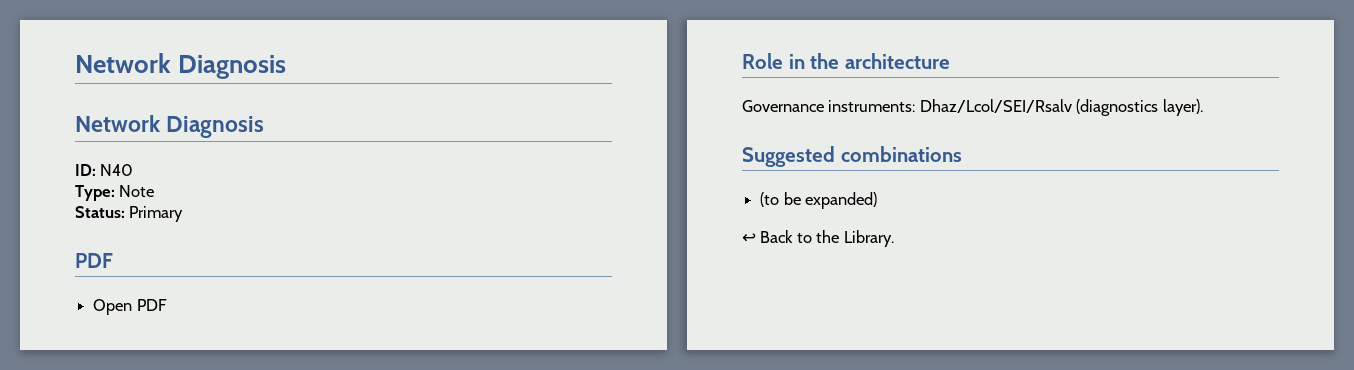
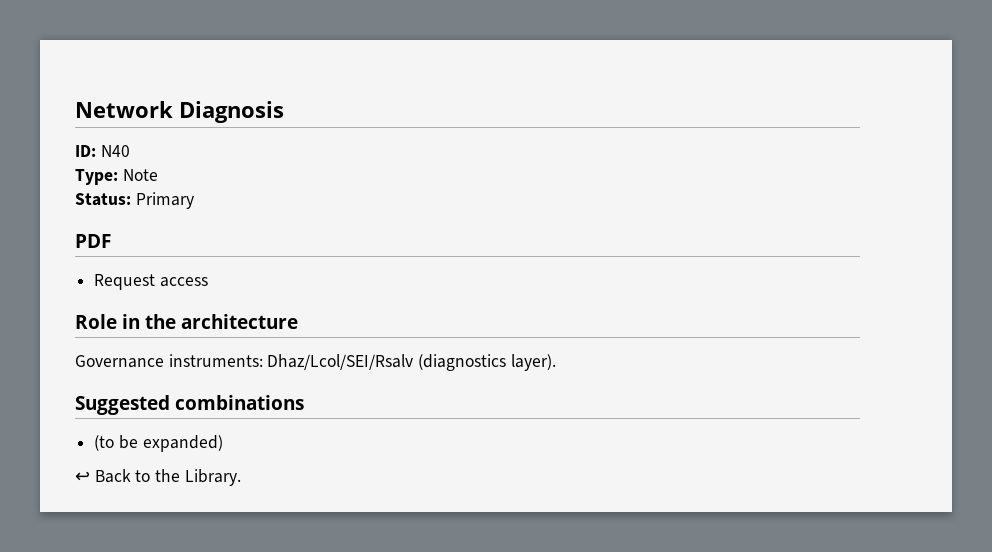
[75,53,287,79] [75,115,265,138] Network Diagnosis // Network Diagnosis -> [75,101,284,123] Network Diagnosis
[93,299,167,315] Open PDF -> [94,274,208,290] Request access

